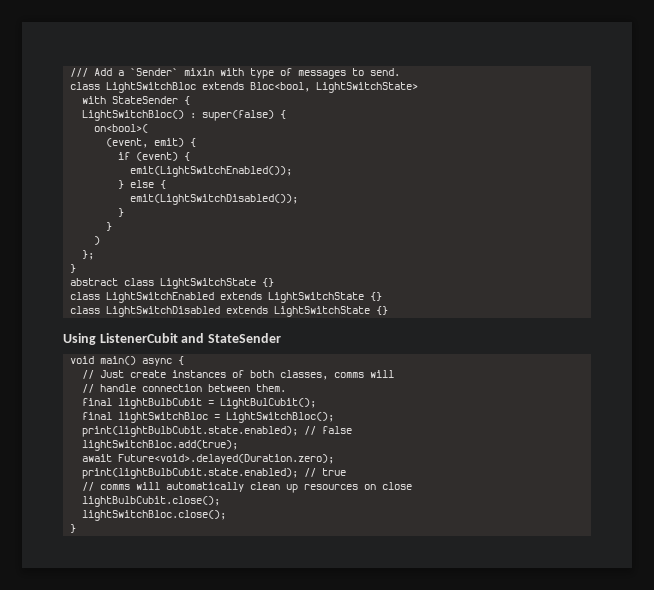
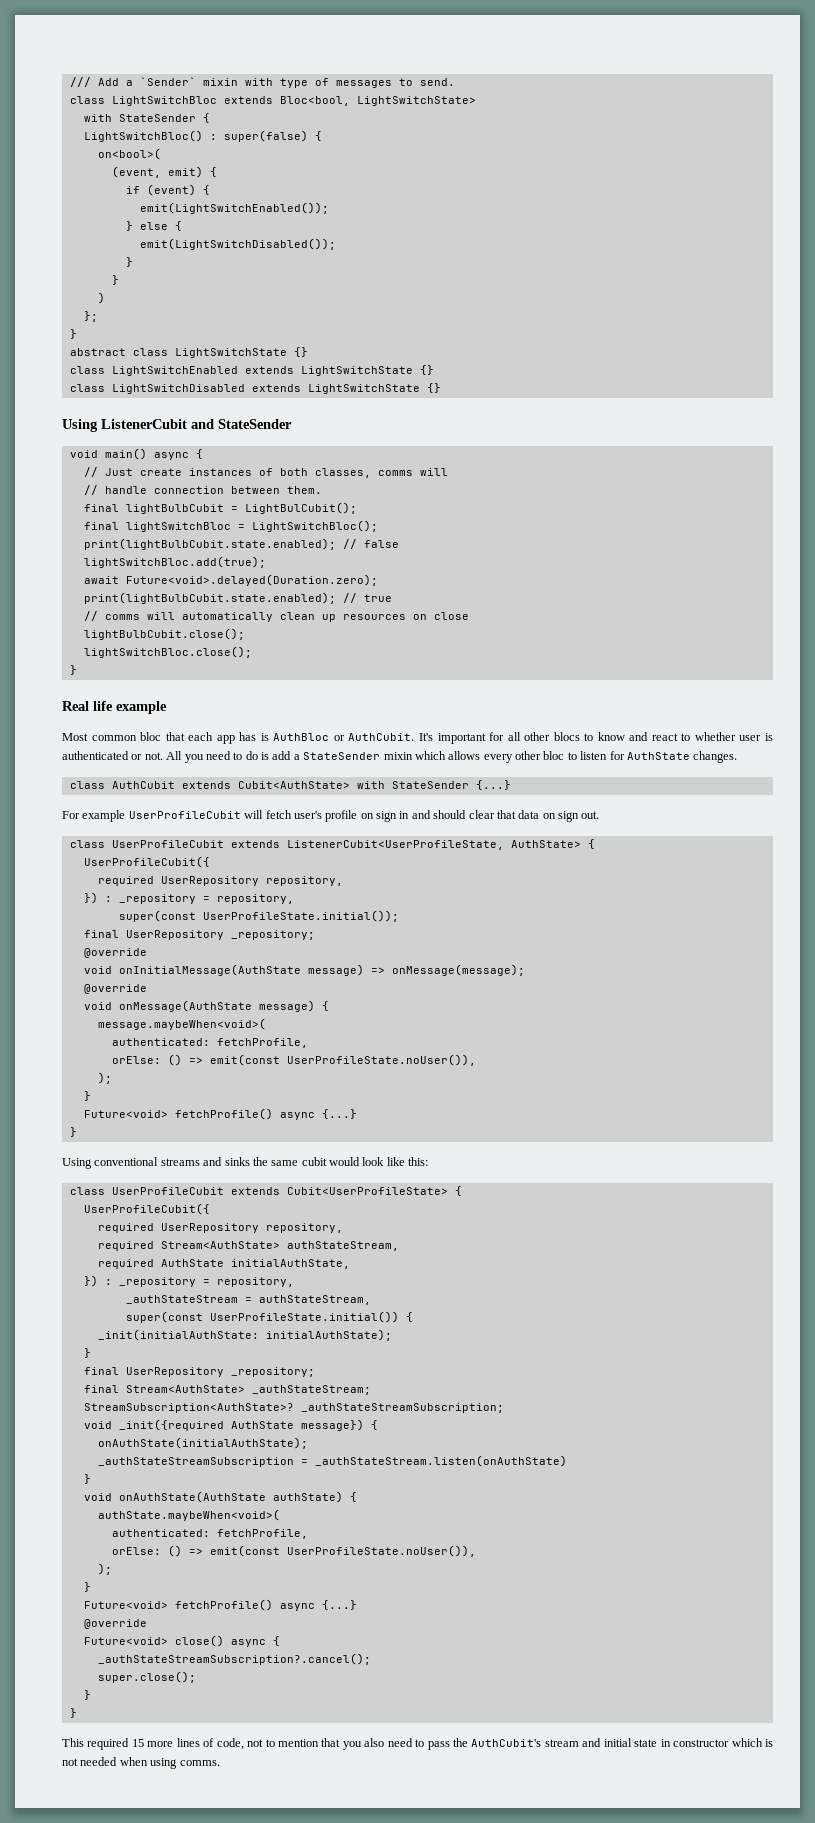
(77, 528) none -> [62,701,167,714] [62,732,773,744] [62,751,738,763] [69,780,511,790] [62,810,600,822] [69,839,595,850] [83,856,210,868] [97,876,343,886] [83,892,294,904] [118,910,399,922] [83,930,315,940] [83,948,147,958] [83,964,525,976] [83,984,147,994] [83,1000,329,1012] [97,1018,266,1030] [111,1038,308,1048] [111,1054,476,1066] [97,1072,112,1084] [83,1091,91,1101] [83,1108,357,1120] [69,1127,77,1137] [62,1157,429,1169] [69,1186,462,1196] [83,1203,210,1215] [97,1223,343,1233] [97,1241,399,1251] [97,1259,350,1269] [83,1275,294,1287] [125,1295,371,1305] [125,1311,413,1323] [97,1329,392,1341] [83,1348,91,1358] [83,1367,315,1377] [83,1385,371,1395] [83,1403,504,1413] [83,1419,378,1431] [97,1437,308,1449] [97,1455,567,1467] [83,1474,91,1484] [83,1491,357,1503] [97,1509,280,1521] [111,1529,308,1539] [111,1545,476,1557] [97,1563,112,1575] [83,1582,91,1592] [83,1599,357,1611] [83,1619,147,1629] [83,1635,280,1647] [97,1653,371,1665] [97,1671,196,1683] [83,1690,91,1700] [69,1708,77,1718] [62,1738,774,1750] [62,1757,220,1769] // Real life example // Most common bloc that each app has is AuthBloc or AuthCubit. It's important for all other blocs to know and react to whether user is authenticated or not. All you need to do is add a StateSender mixin which allows every other bloc to listen for AuthState changes. // class AuthCubit extends Cubit<AuthState> with StateSender {...} // For example UserProfileCubit will fetch user's profile on sign in and should clear that data on sign out. // class UserProfileCubit extends ListenerCubit<UserProfileState, AuthState> { // UserProfileCubit({ // required UserRepository repository, // }) : _repository = repository, // super(const UserProfileState.initial()); // final UserRepository _repository; // @override // void onInitialMessage(AuthState message) => onMessage(message); // @override // void onMessage(AuthState message) { // message.maybeWhen<void>( // authenticated: fetchProfile, // orElse: () => emit(const UserProfileState.noUser()), // ); // } // Future<void> fetchProfile() async {...} // } // Using conventional streams and sinks the same cubit would look like this: // class UserProfileCubit extends Cubit<UserProfileState> { // UserProfileCubit({ // required UserRepository repository, // required Stream<AuthState> authStateStream, // required AuthState initialAuthState, // }) : _repository = repository, // _authStateStream = authStateStream, // super(const UserProfileState.initial()) { // _init(initialAuthState: initialAuthState); // } // final UserRepository _repository; // final Stream<AuthState> _authStateStream; // StreamSubscription<AuthState>? _authStateStreamSubscription; // void _init({required AuthState message}) { // onAuthState(initialAuthState); // _authStateStreamSubscription = _authStateStream.listen(onAuthState) // } // void onAuthState(AuthState authState) { // authState.maybeWhen<void>( // authenticated: fetchProfile, // orElse: () => emit(const UserProfileState.noUser()), // ); // } // Future<void> fetchProfile() async {...} // @override // Future<void> close() async { // _authStateStreamSubscription?.cancel(); // super.close(); // } // } // This required 15 more lines of code, not to mention that you also need to pass the AuthCubit's stream and initial state in constructor which is not needed when using comms.

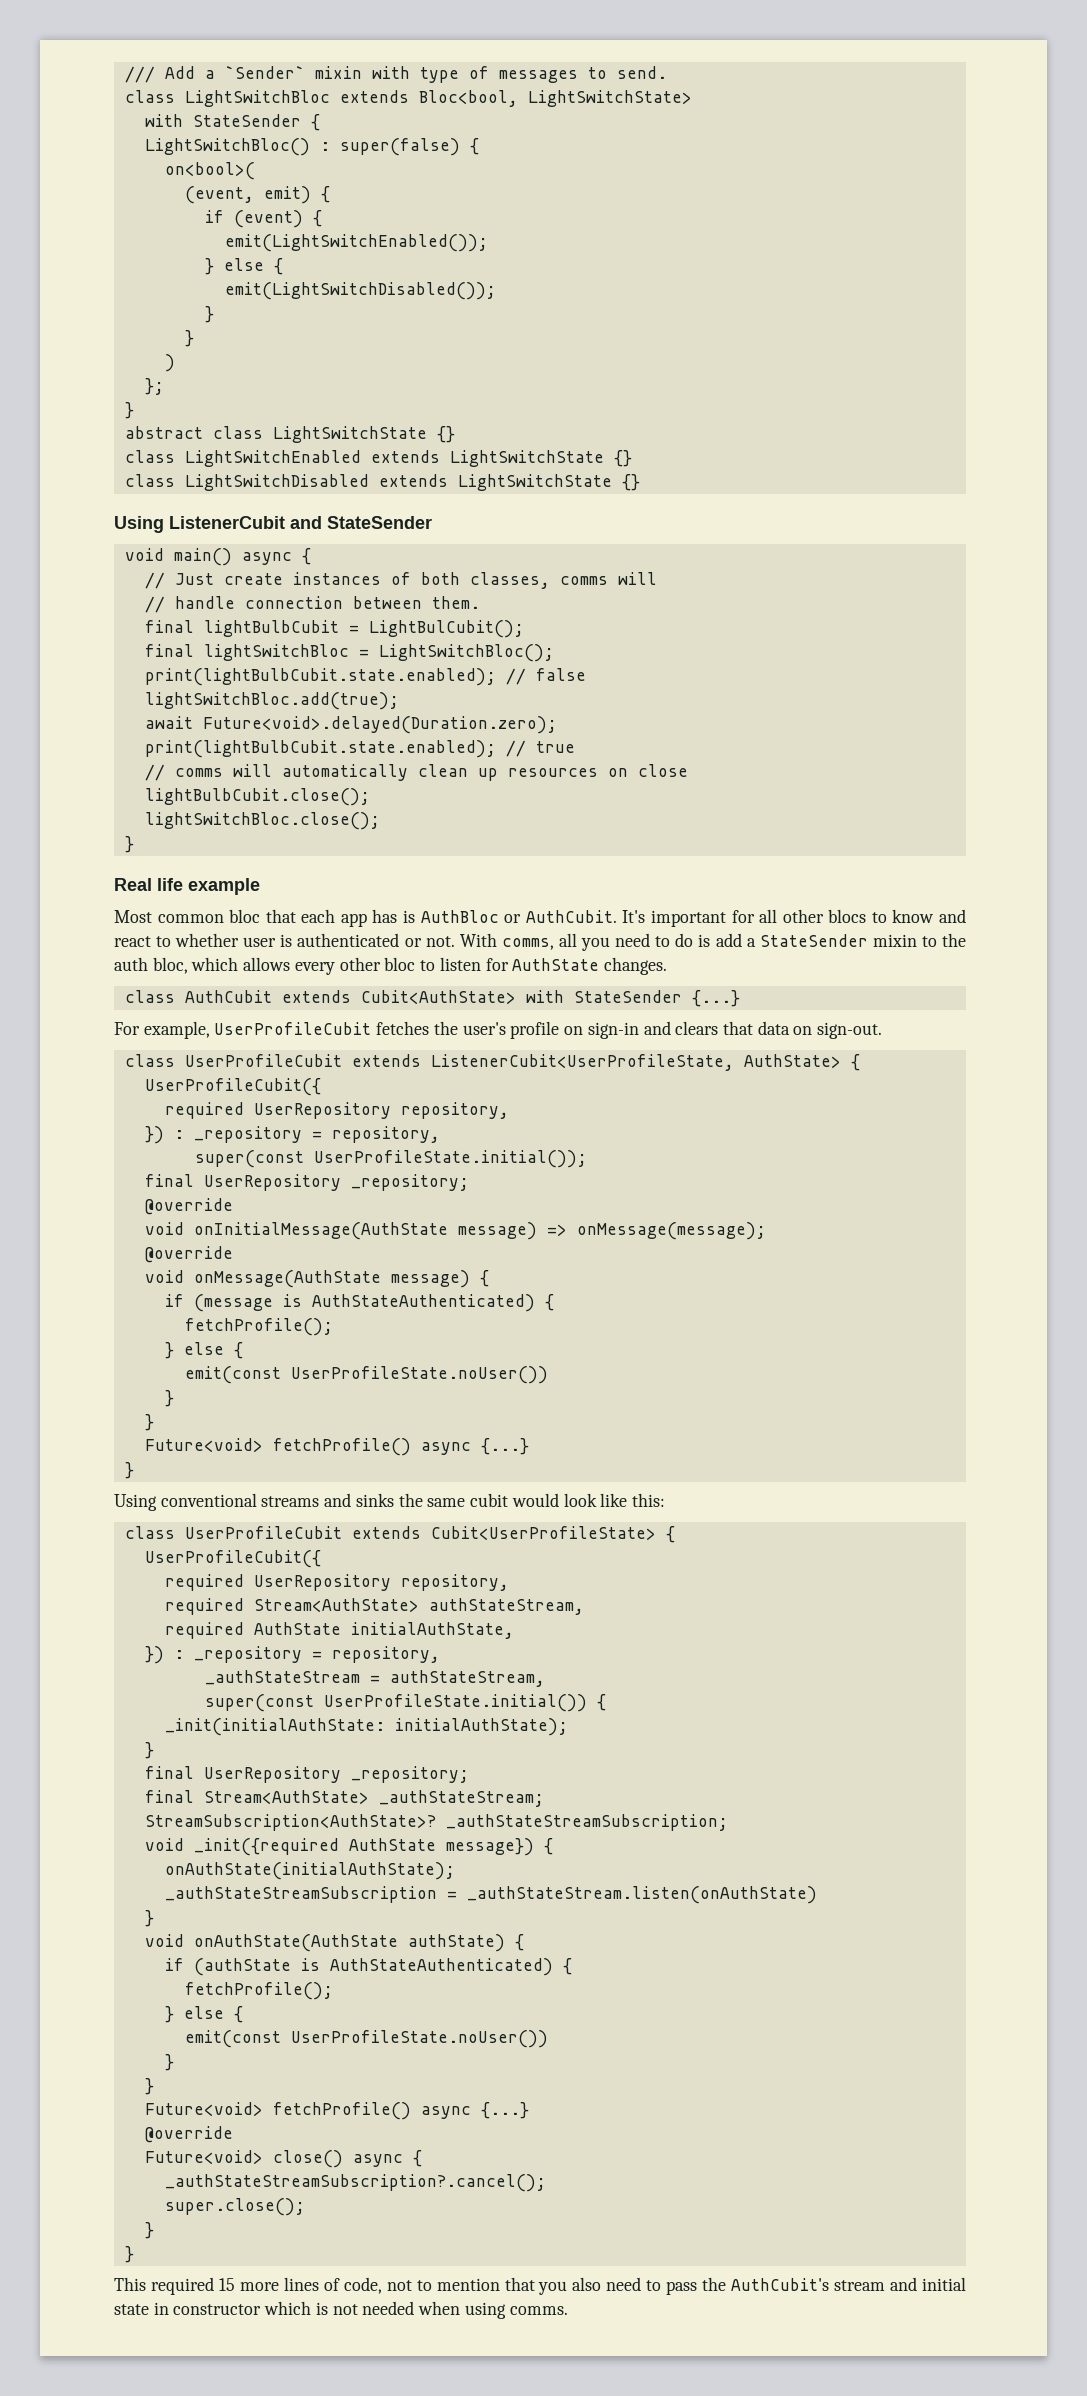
[166,751,183,760] All -> [459,933,577,950] With comms, all
(413, 756) none -> [921,933,966,947] [114,957,188,974] to the auth bloc,
[82,810,495,822] example UserProfileCubit will fetch user's profile on sign in and should clear -> [143,1021,719,1039] example, UserProfileCubit fetches the user's profile on sign-in and clears
[558,811,600,822] sign out. -> [817,1022,883,1039] sign-out.
[97,1018,266,1030] [111,1038,308,1048] [111,1054,476,1066] [97,1072,112,1084] message.maybeWhen<void>( // authenticated: fetchProfile, // orElse: () => emit(const UserProfileState.noUser()), // ); -> [164,1294,554,1312] [184,1318,333,1336] [164,1342,243,1359] [184,1366,548,1384] [164,1390,174,1407] if (message is AuthStateAuthenticated) { // fetchProfile(); // } else { // emit(const UserProfileState.noUser()) // }
[97,1509,280,1521] [111,1529,308,1539] [111,1545,476,1557] [97,1563,112,1575] authState.maybeWhen<void>( // authenticated: fetchProfile, // orElse: () => emit(const UserProfileState.noUser()), // ); -> [164,1958,572,1976] [184,1982,333,2000] [164,2006,243,2023] [184,2030,548,2048] [164,2054,174,2071] if (authState is AuthStateAuthenticated) { // fetchProfile(); // } else { // emit(const UserProfileState.noUser()) // }

